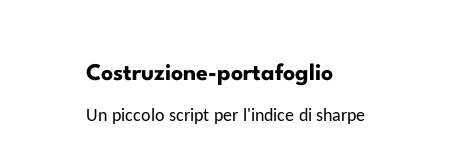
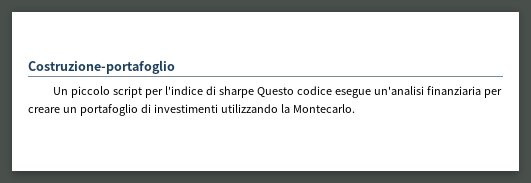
(366, 116) none -> [257,86,503,98] [28,104,355,116] Questo codice esegue un'analisi finanziaria per creare un portafoglio di investimenti utilizzando la Montecarlo.

